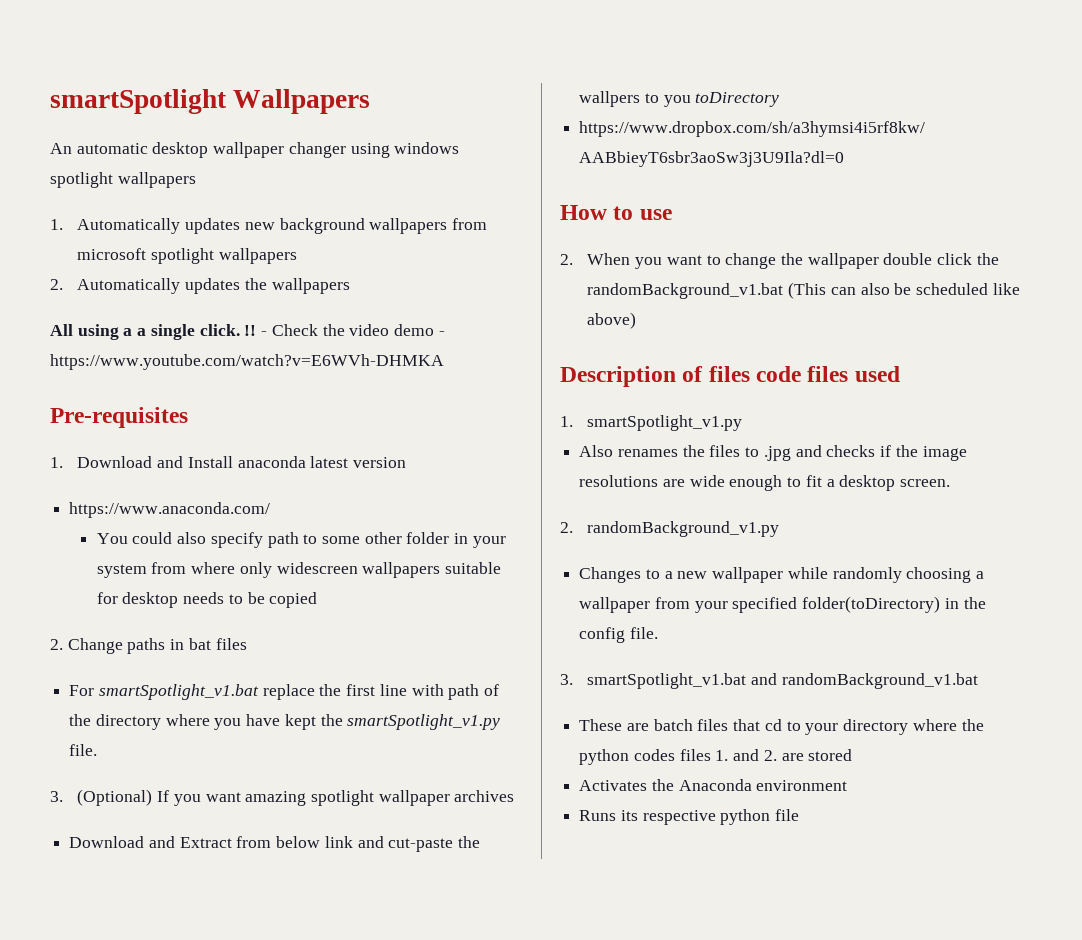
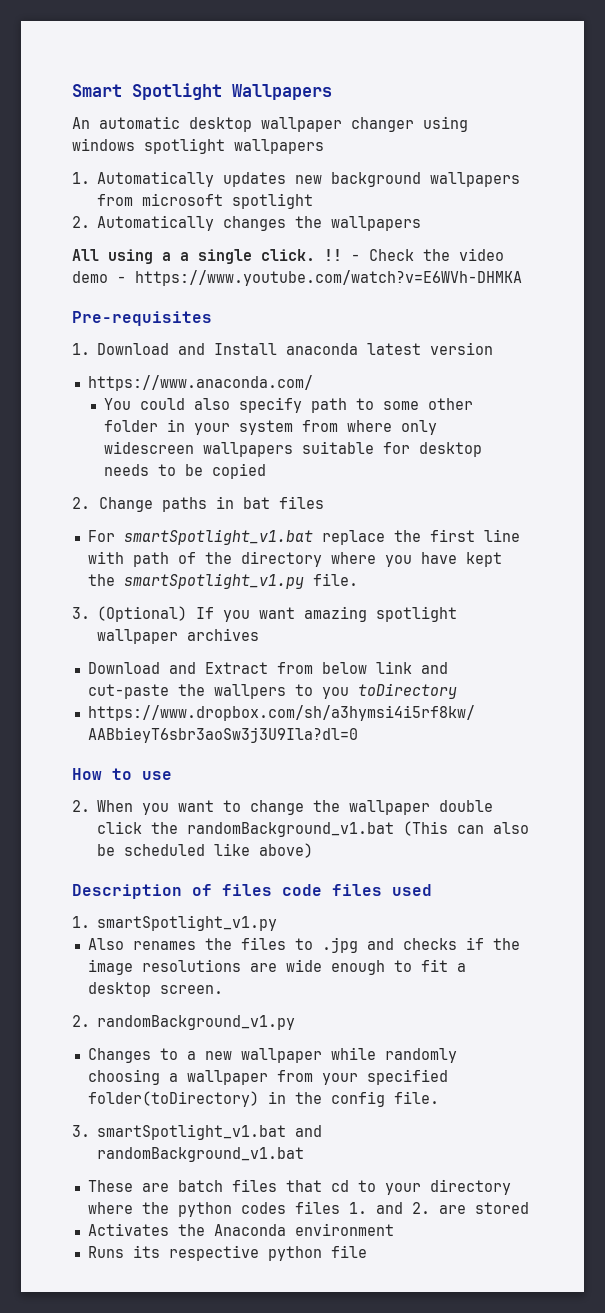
[50,89,227,114] smartSpotlight -> [72,83,222,100] Smart Spotlight
[218,248,297,264] wallpapers -> (314, 201) none
[185,278,241,294] updates -> [223,216,287,231] changes

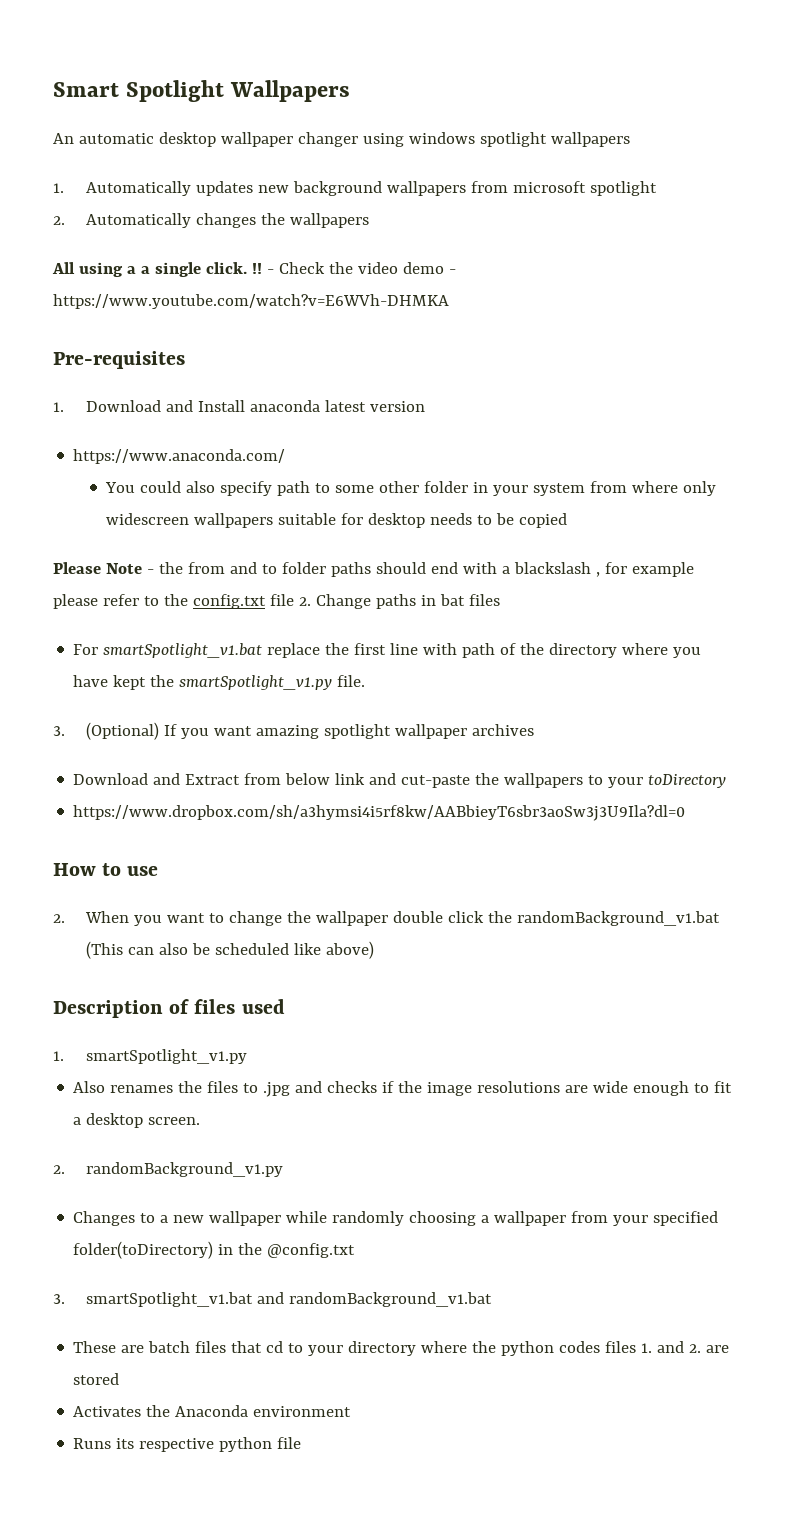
(267, 471) none -> [53,562,694,577] [53,594,294,609] Please Note - the from and to folder paths should end with a blackslash , for example please refer to the config.txt file
[213,684,349,699] wallpers to you -> [504,773,644,788] wallpapers to your
[282,884,382,896] code files -> (236, 1006) none
[330,1091,439,1107] config file. -> [267,1243,356,1258] @config.txt

